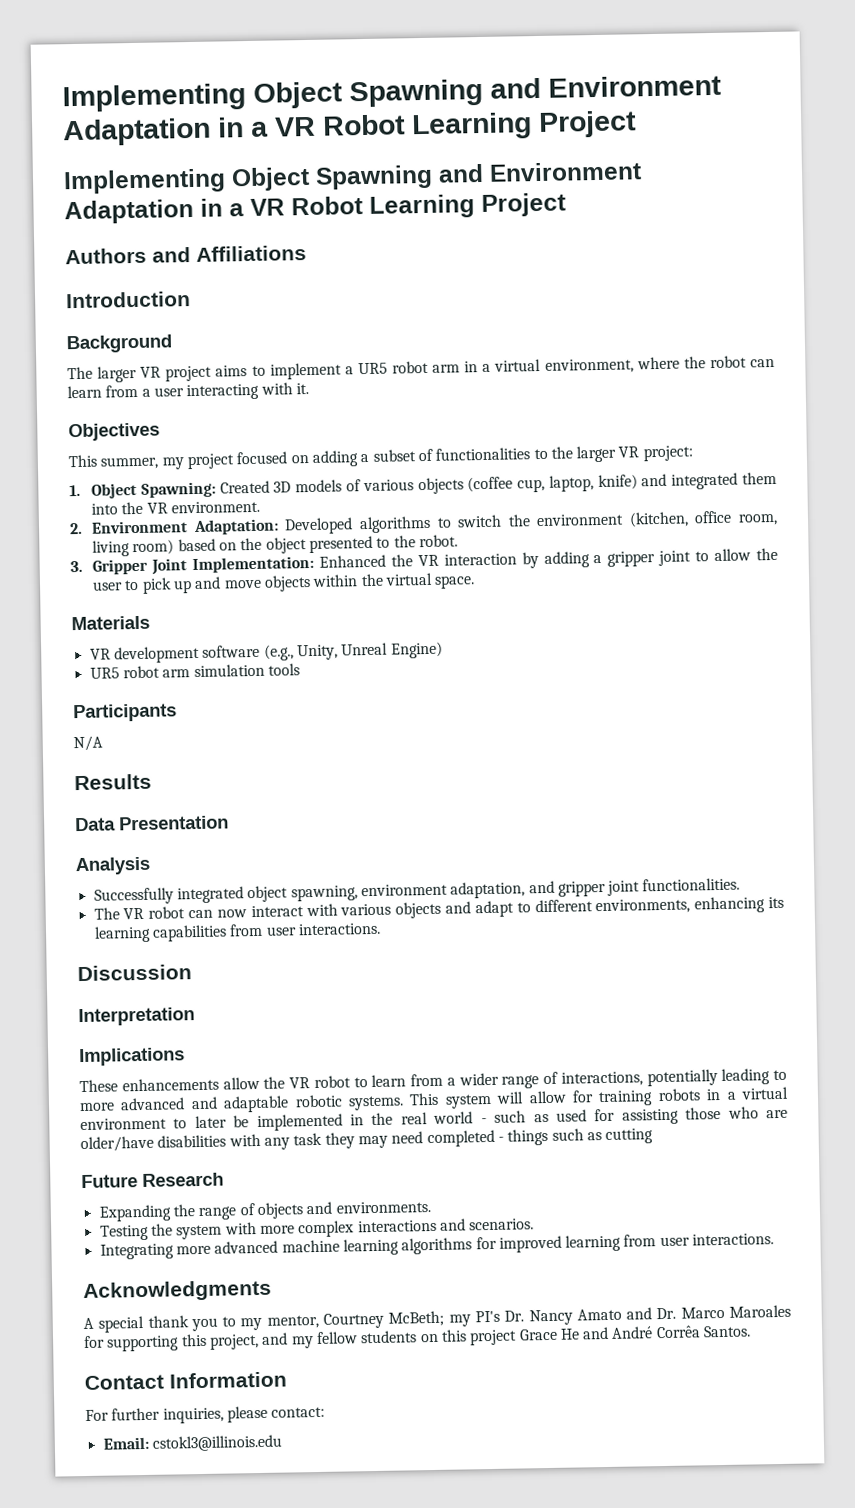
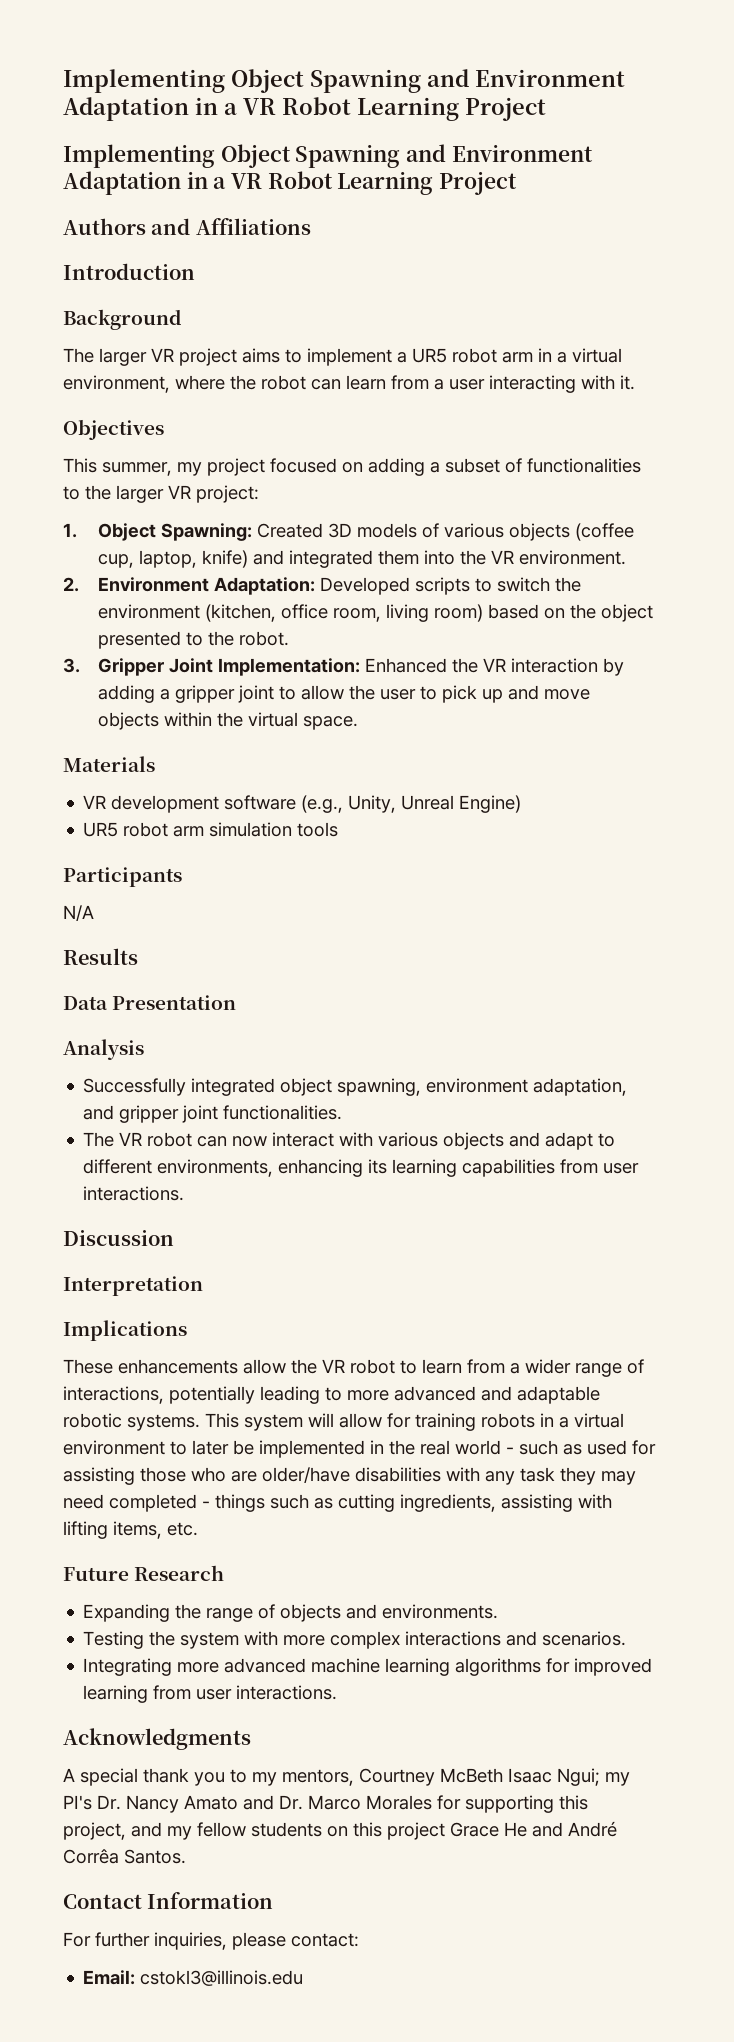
[358,515,431,534] algorithms -> [415,577,471,595] scripts
(654, 1136) none -> [400,1494,612,1512] [63,1521,198,1539] ingredients, assisting with lifting items, etc.
[266,1310,445,1329] mentor, Courtney McBeth; -> [282,1768,600,1786] mentors, Courtney McBeth Isaac Ngui;
[729,1304,791,1318] Maroales -> [366,1795,432,1810] Morales

